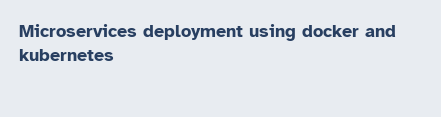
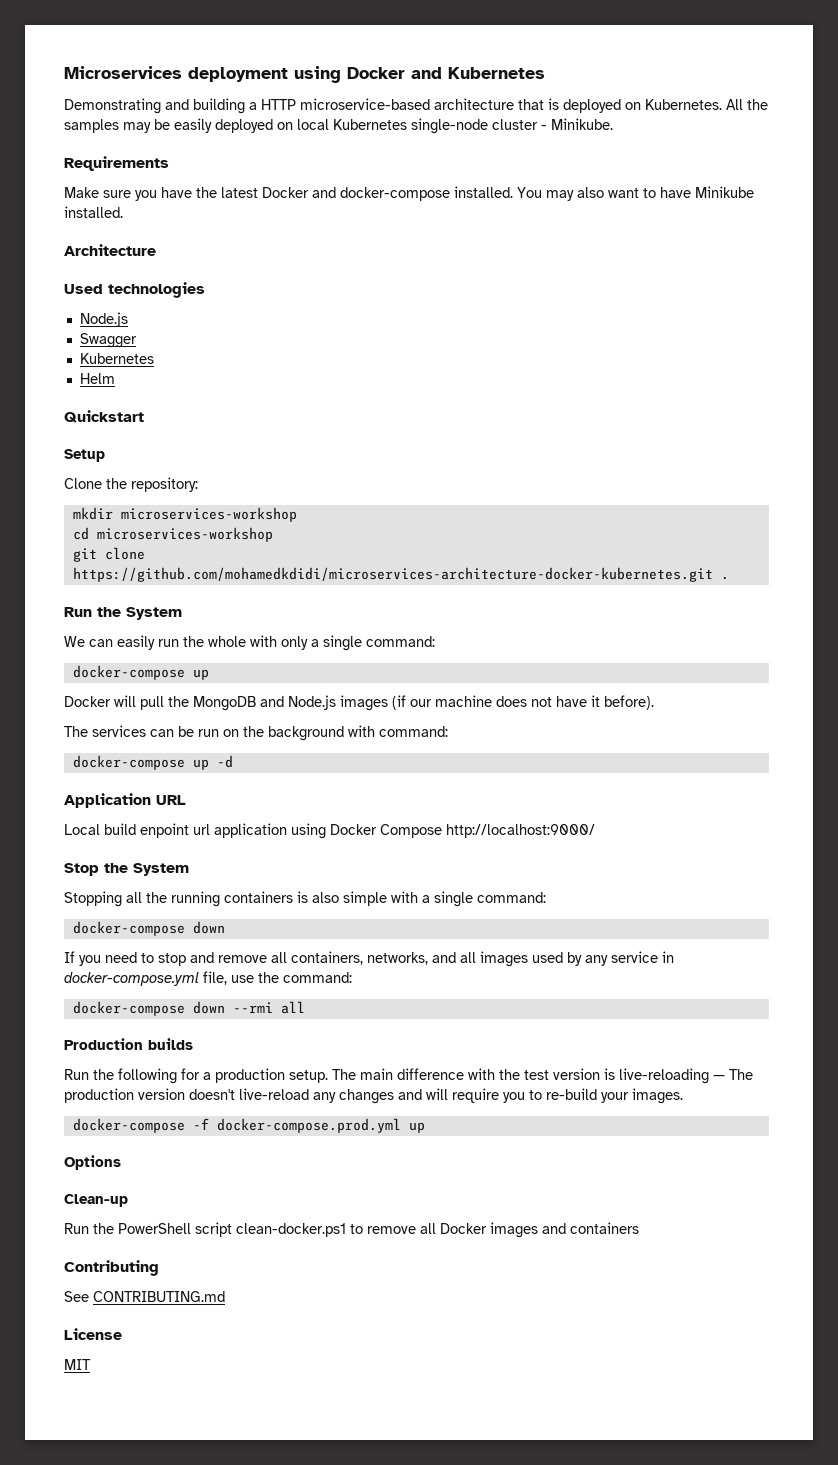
[302,25,396,37] [19,49,114,61] docker and kubernetes -> [347,67,545,79] [64,98,768,114] [64,118,613,134] [64,156,169,171] [64,186,754,201] [64,206,123,218] [64,244,156,256] [64,282,205,298] [79,312,128,327] [79,333,137,348] [79,353,154,364] [79,373,115,384] [64,410,144,423] [64,449,105,462] [64,477,198,492] [72,507,297,522] [72,527,273,542] [72,547,145,562] [72,567,729,582] [64,607,182,620] [64,635,435,651] [72,665,209,680] [64,695,654,711] [64,725,448,741] [72,755,233,770] [64,793,186,808] [64,823,595,839] [64,863,189,876] [64,891,546,907] [72,921,225,936] [64,951,674,967] [64,971,352,986] [72,1001,305,1016] [64,1038,193,1050] [64,1068,753,1084] [64,1088,683,1104] [72,1118,425,1133] [64,1155,121,1170] [64,1194,128,1207] [64,1222,639,1238] [64,1260,159,1276] [64,1291,225,1302] [64,1328,122,1340] [64,1359,91,1370] Docker and Kubernetes // Demonstrating and building a HTTP microservice-based architecture that is deployed on Kubernetes. All the samples may be easily deployed on local Kubernetes single-node cluster - Minikube. // Requirements // Make sure you have the latest Docker and docker-compose installed. You may also want to have Minikube installed. // Architecture // Used technologies // Node.js // Swagger // Kubernetes // Helm // Quickstart // Setup // Clone the repository: // mkdir microservices-workshop // cd microservices-workshop // git clone https://github.com/mohamedkdidi/microservices-architecture-docker-kubernetes.git . // Run the System // We can easily run the whole with only a single command: // docker-compose up // Docker will pull the MongoDB and Node.js images (if our machine does not have it before). // The services can be run on the background with command: // docker-compose up -d // Application URL // Local build enpoint url application using Docker Compose http://localhost:9000/ // Stop the System // Stopping all the running containers is also simple with a single command: // docker-compose down // If you need to stop and remove all containers, networks, and all images used by any service in docker-compose.yml file, use the command: // docker-compose down --rmi all // Production builds // Run the following for a production setup. The main difference with the test version is live-reloading — The production version doesn't live-reload any changes and will require you to re-build your images. // docker-compose -f docker-compose.prod.yml up // Options // Clean-up // Run the PowerShell script clean-docker.ps1 to remove all Docker images and containers // Contributing // See CONTRIBUTING.md // License // MIT

